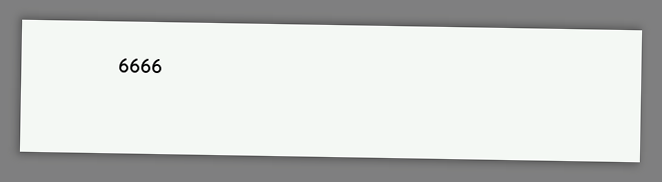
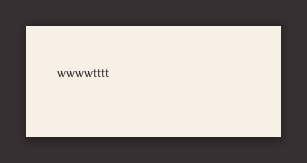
[118,58,163,74] 6666 -> [57,69,109,78] wwwwtttt

